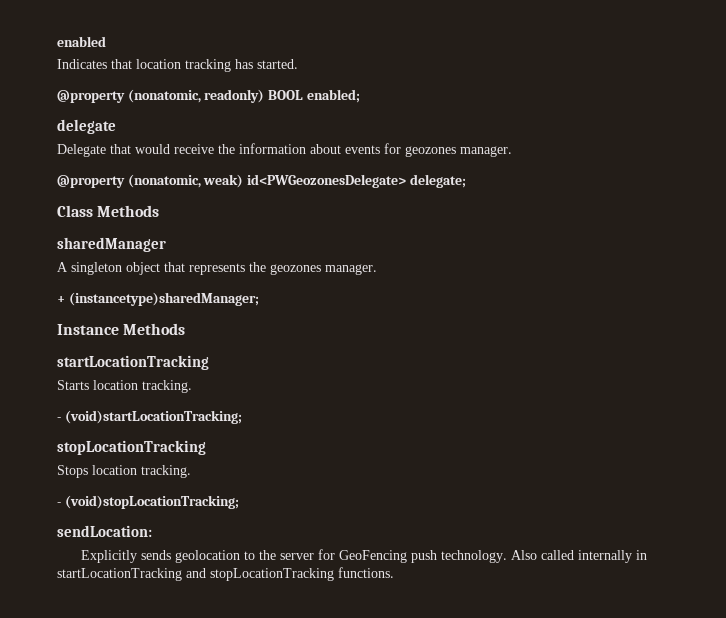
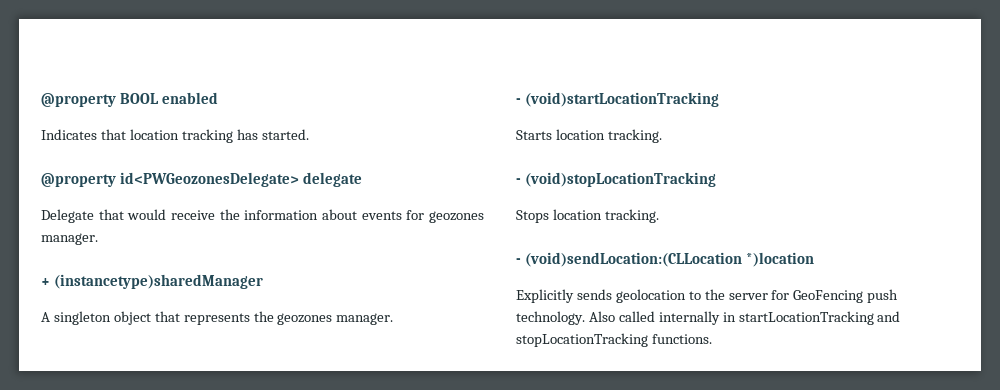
(57, 41) none -> [41,93,159,107] @property BOOL
[127,89,360,103] (nonatomic, readonly) BOOL enabled; // -> [119,172,299,187] id<PWGeozonesDelegate>
[57,174,466,188] [57,205,160,217] [57,237,166,252] @property (nonatomic, weak) id<PWGeozonesDelegate> delegate; // Class Methods // sharedManager -> [41,274,263,289] + (instancetype)sharedManager
[57,292,259,306] [57,323,186,335] [57,355,209,370] + (instancetype)sharedManager; // Instance Methods // startLocationTracking -> [516,92,719,107] - (void)startLocationTracking
[64,410,242,424] [57,440,206,455] (void)startLocationTracking; // stopLocationTracking -> [524,172,716,187] (void)stopLocationTracking
[64,495,239,509] [57,525,152,537] (void)stopLocationTracking; // sendLocation: -> [524,252,814,267] (void)sendLocation:(CLLocation *)location

